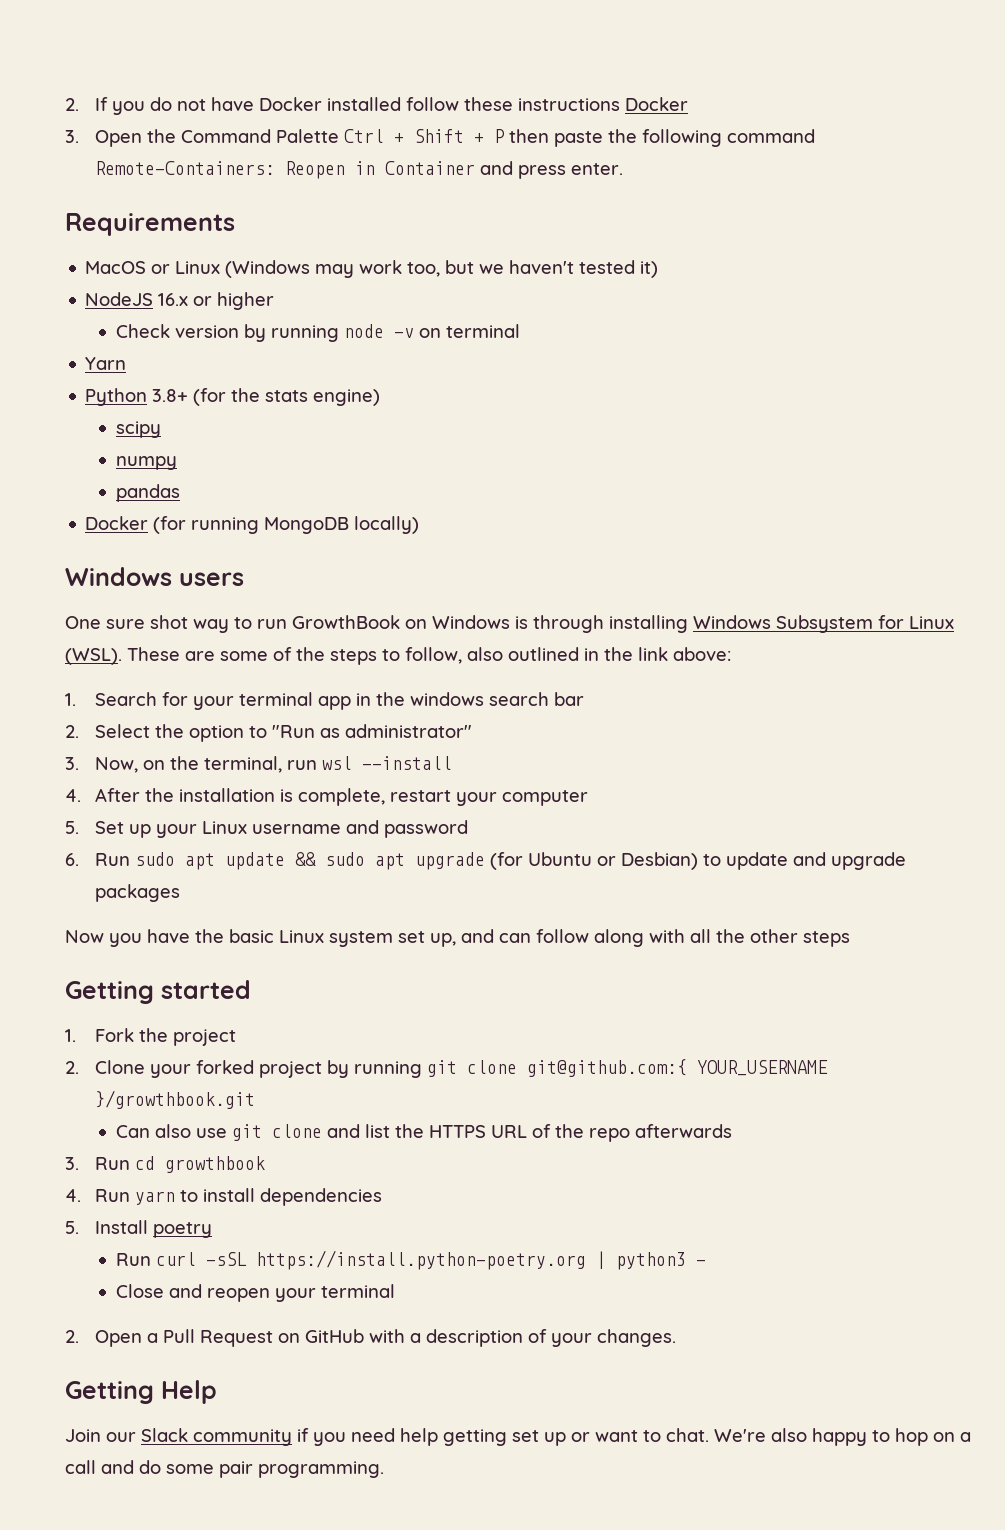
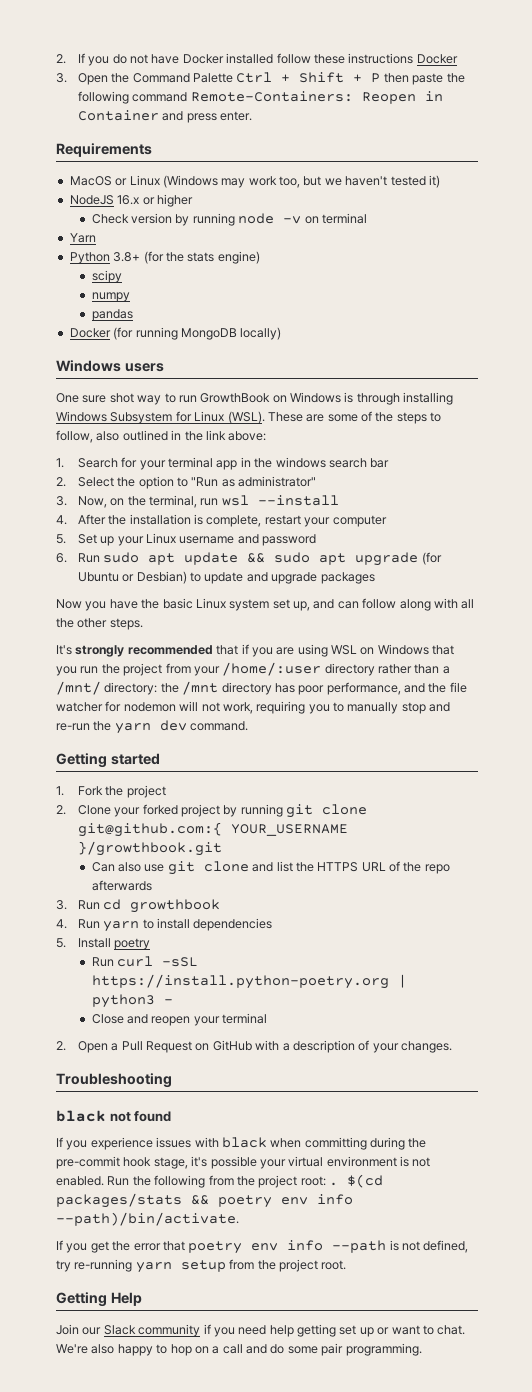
[803,931,850,947] steps -> [109,618,143,630] [56,644,455,657] [56,662,450,676] [56,681,467,695] [56,701,451,714] [56,720,249,734] steps. // It's strongly recommended that if you are using WSL on Windows that you run the project from your /home/:user directory rather than a /mnt/ directory: the /mnt directory has poor performance, and the file watcher for nodemon will not work, requiring you to manually stop and re-run the yarn dev command.
(677, 1338) none -> [56,1073,172,1088] [56,1110,172,1122] [56,1137,427,1150] [56,1156,431,1169] [56,1174,383,1188] [56,1193,353,1208] [56,1212,239,1226] [56,1240,469,1254] [56,1259,347,1273] // Troubleshooting // black not found // If you experience issues with black when committing during the pre-commit hook stage, it's possible your virtual environment is not enabled. Run the following from the project root: . $(cd packages/stats && poetry env info --path)/bin/activate. // If you get the error that poetry env info --path is not defined, try re-running yarn setup from the project root.

